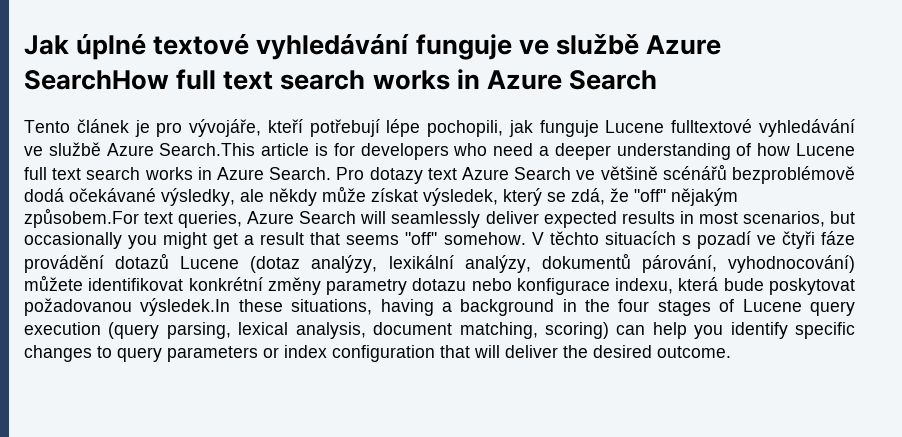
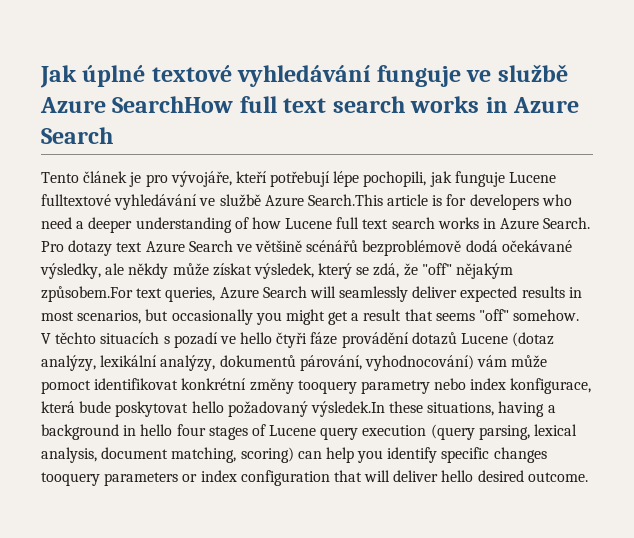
(776, 240) none -> [240,332,273,344] hello
[24,275,674,295] můžete identifikovat konkrétní změny parametry dotazu nebo konfigurace indexu, -> [477,355,548,368] [41,378,592,394] vám může pomoct identifikovat konkrétní změny tooquery parametry nebo index konfigurace,
[24,298,132,316] požadovanou -> [191,401,308,417] hello požadovaný
[585,299,611,312] the -> [140,424,173,436] hello
[97,346,162,362] to query -> [41,472,100,486] tooquery
[563,345,588,358] the -> [441,470,474,482] hello

